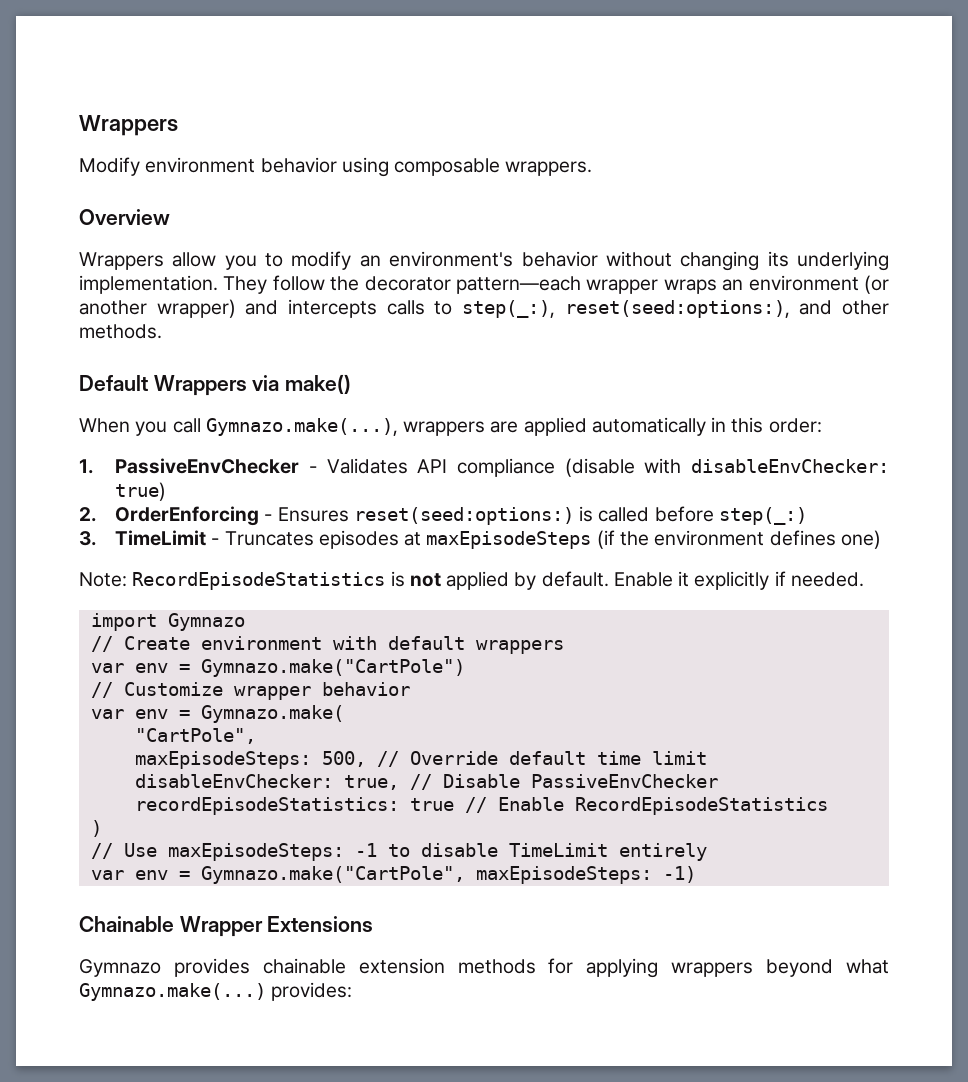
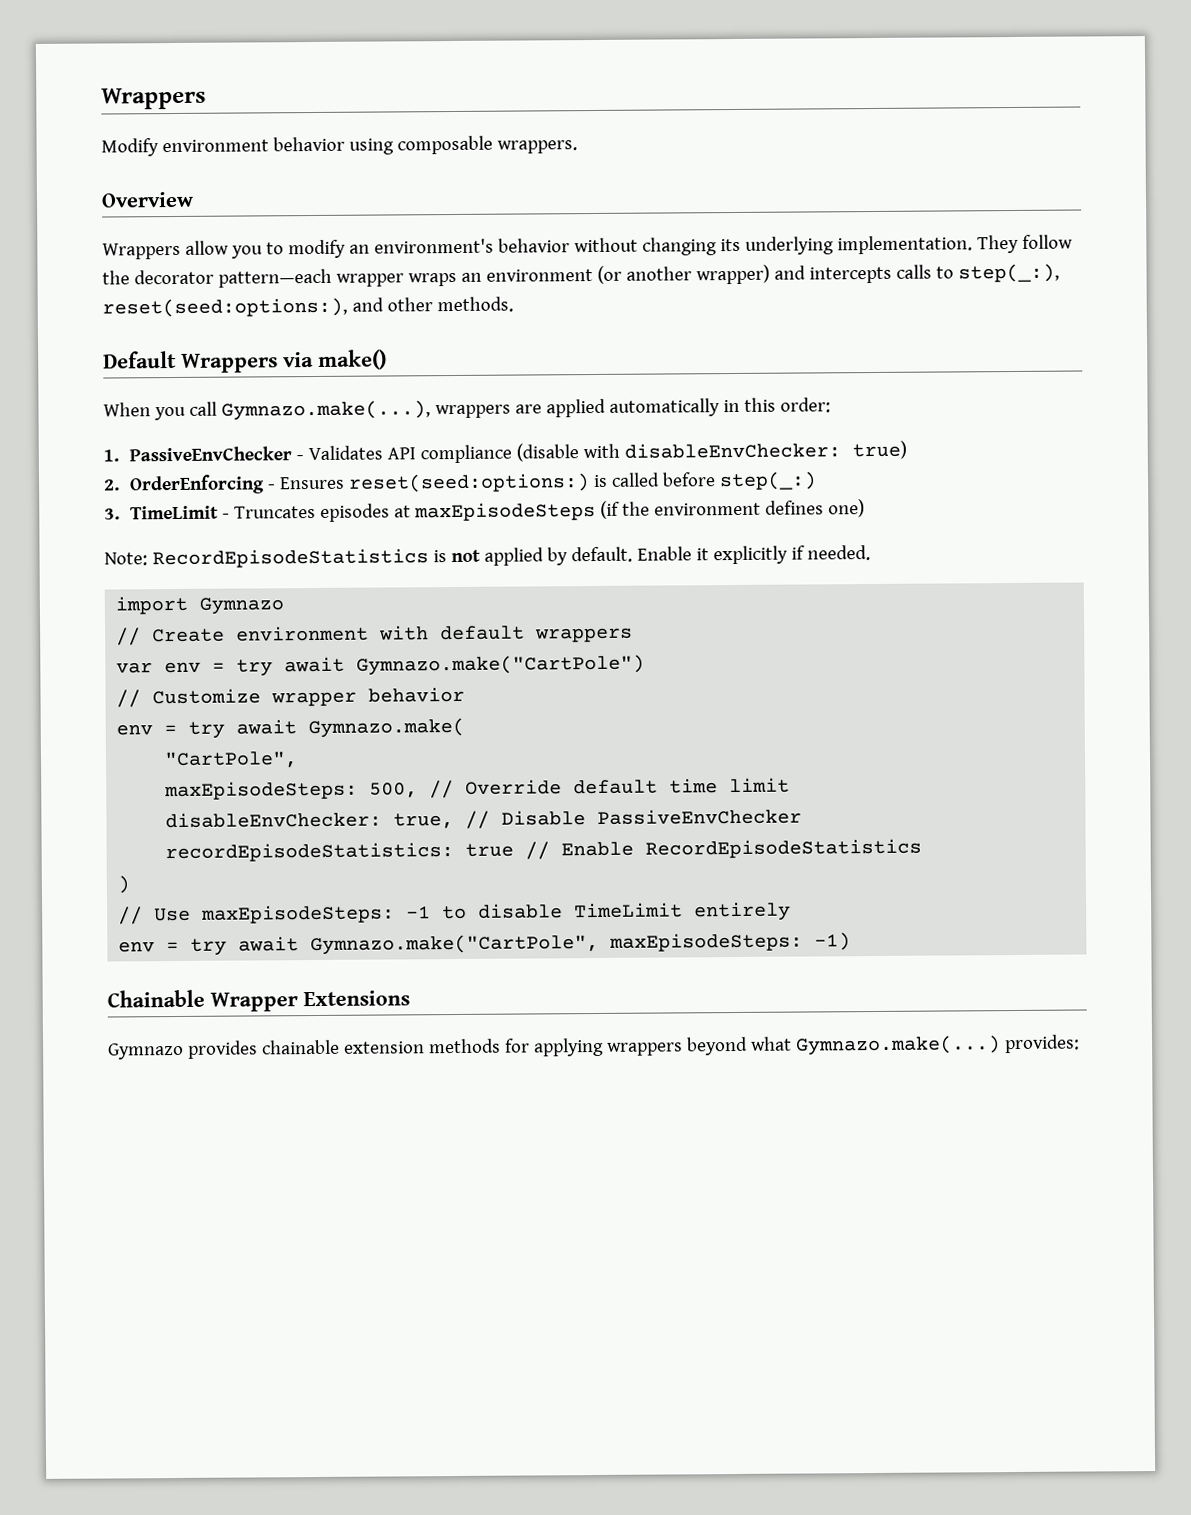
(190, 668) none -> [236,656,346,677] try await
[90,709,190,719] var env = -> [116,719,298,739] env = try await
[90,870,190,880] var env = -> [118,936,300,956] env = try await

